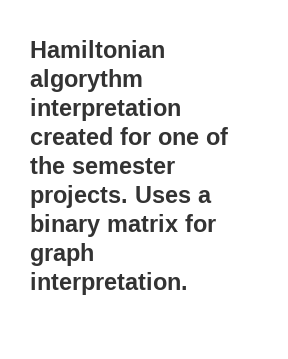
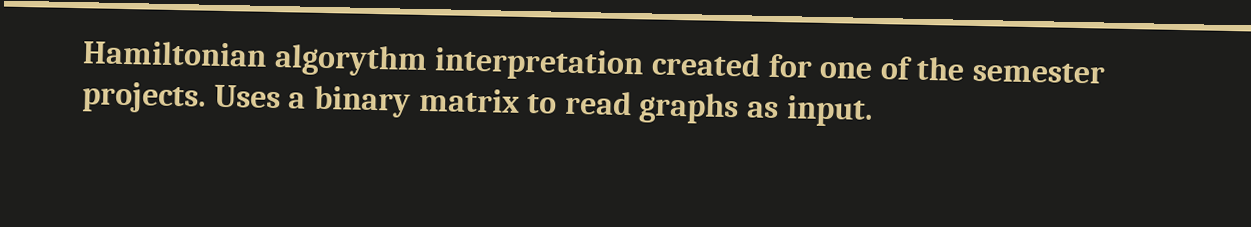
[185,214,216,232] [30,243,94,266] [30,272,188,295] for graph interpretation. -> [526,90,873,127] to read graphs as input.

